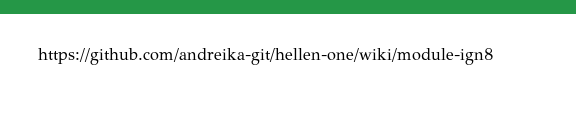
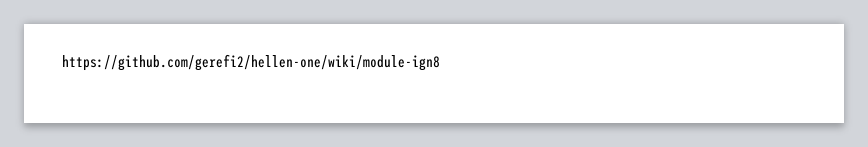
[38,48,493,65] https://github.com/andreika-git/hellen-one/wiki/module-ign8 -> [62,54,440,71] https://github.com/gerefi2/hellen-one/wiki/module-ign8

